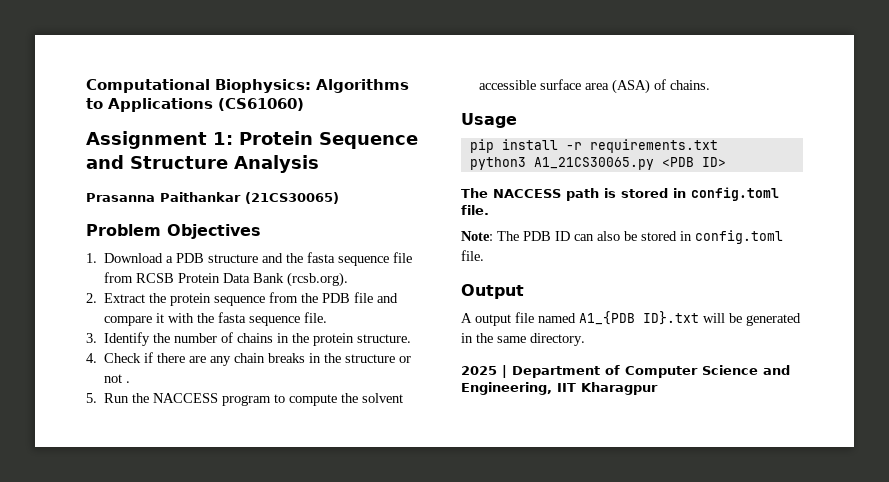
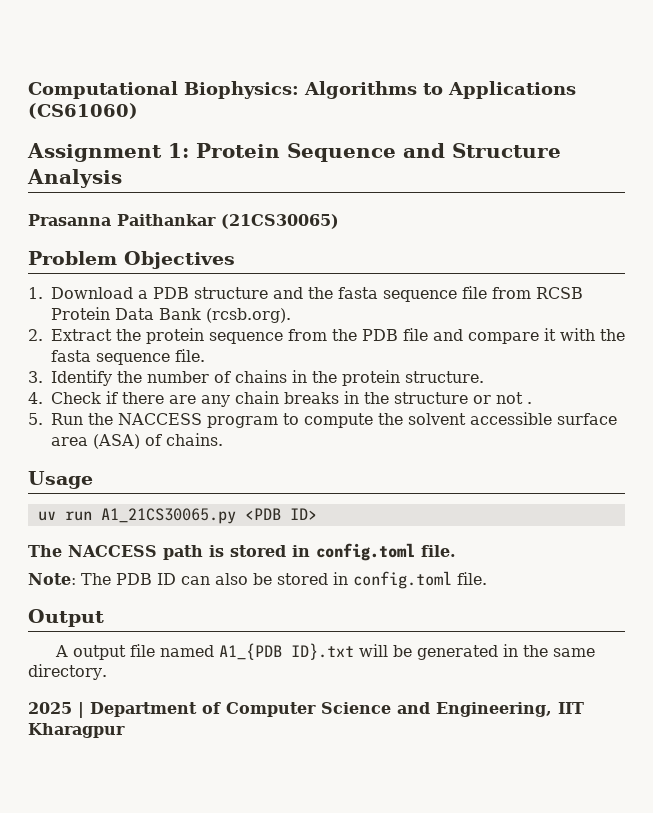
[469,139,718,153] [469,157,526,170] pip install -r requirements.txt // python3 -> [37,511,92,521] uv run

